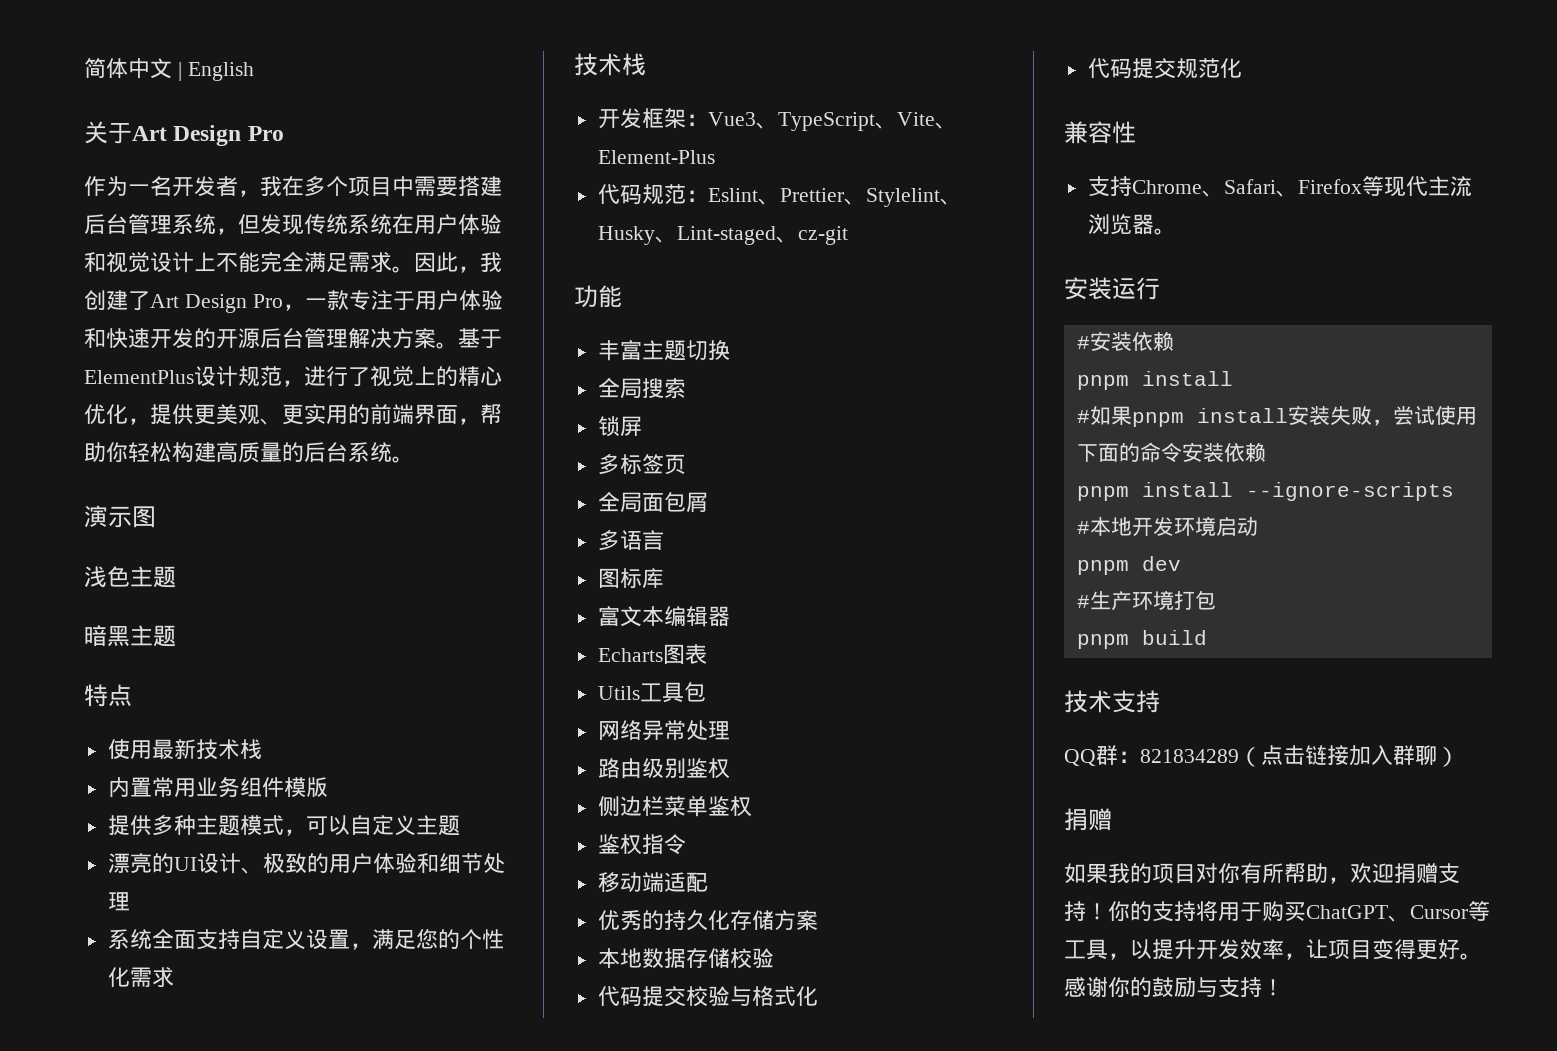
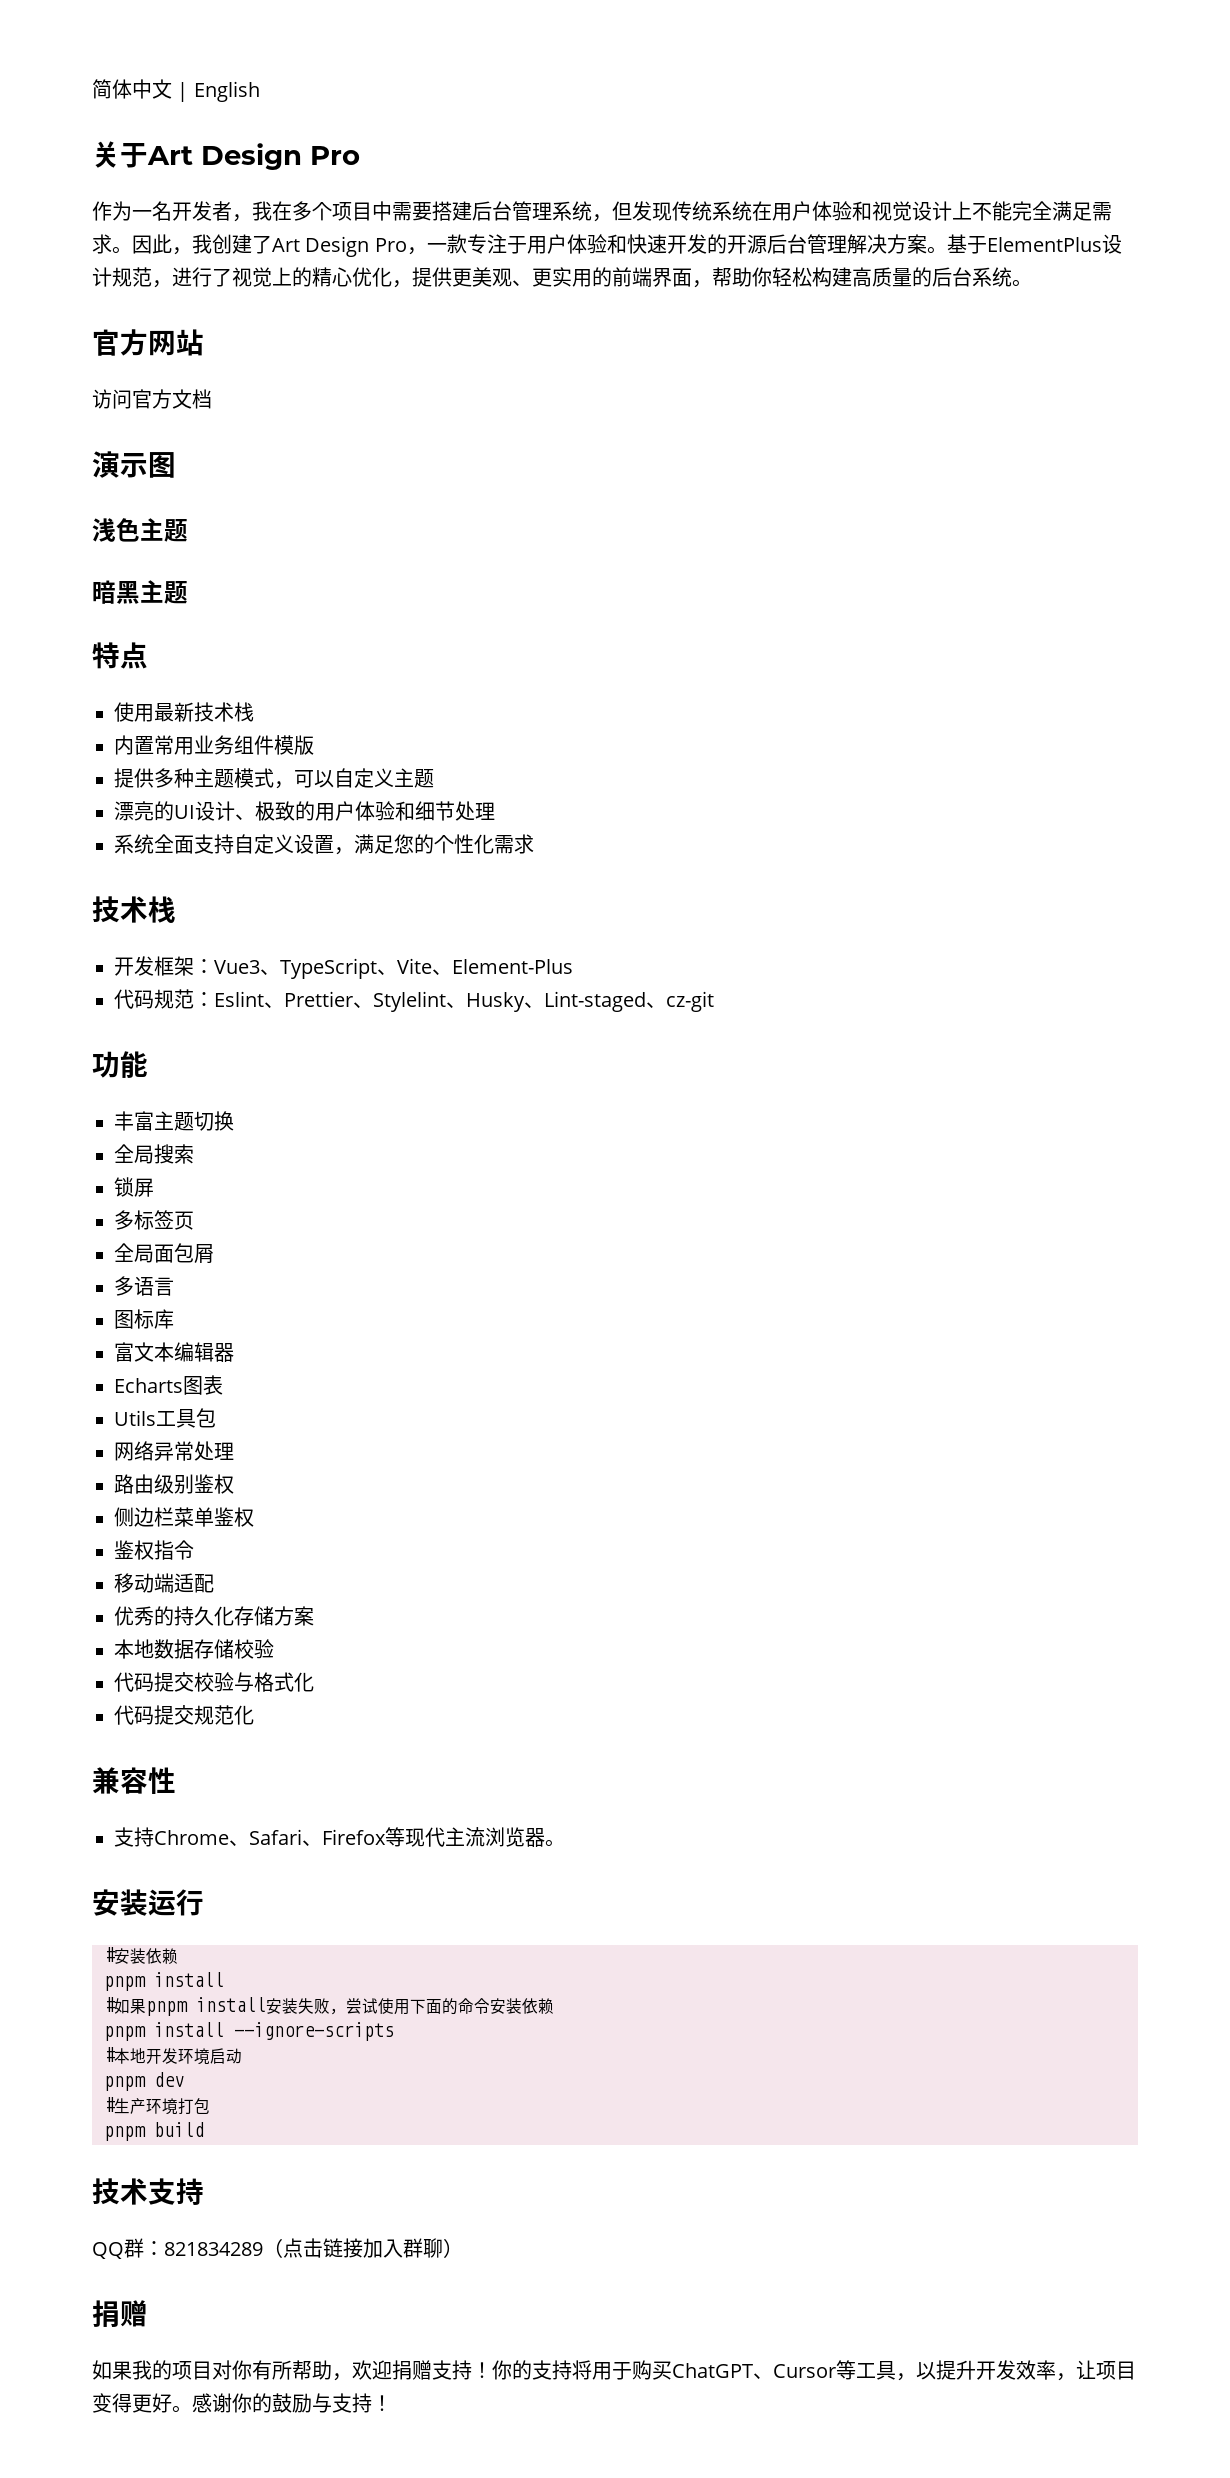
(414, 459) none -> [92,329,204,356] [92,389,212,409] // 官方网站 // 访问官方文档

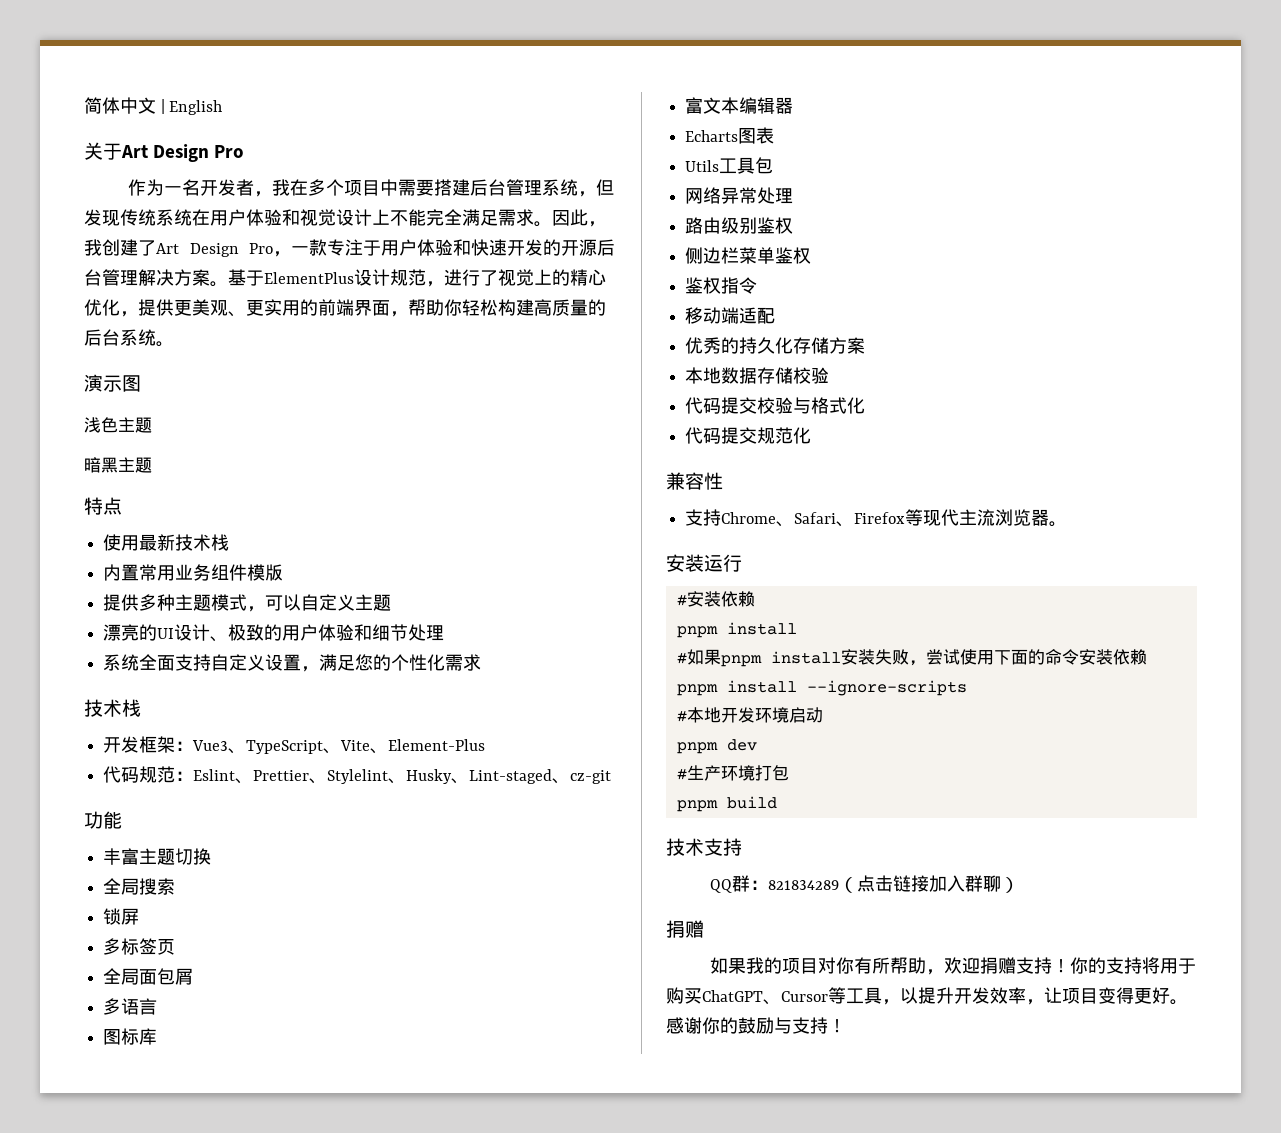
[92,329,204,356] [92,389,212,409] // 官方网站 // 访问官方文档 -> (174, 344) none

